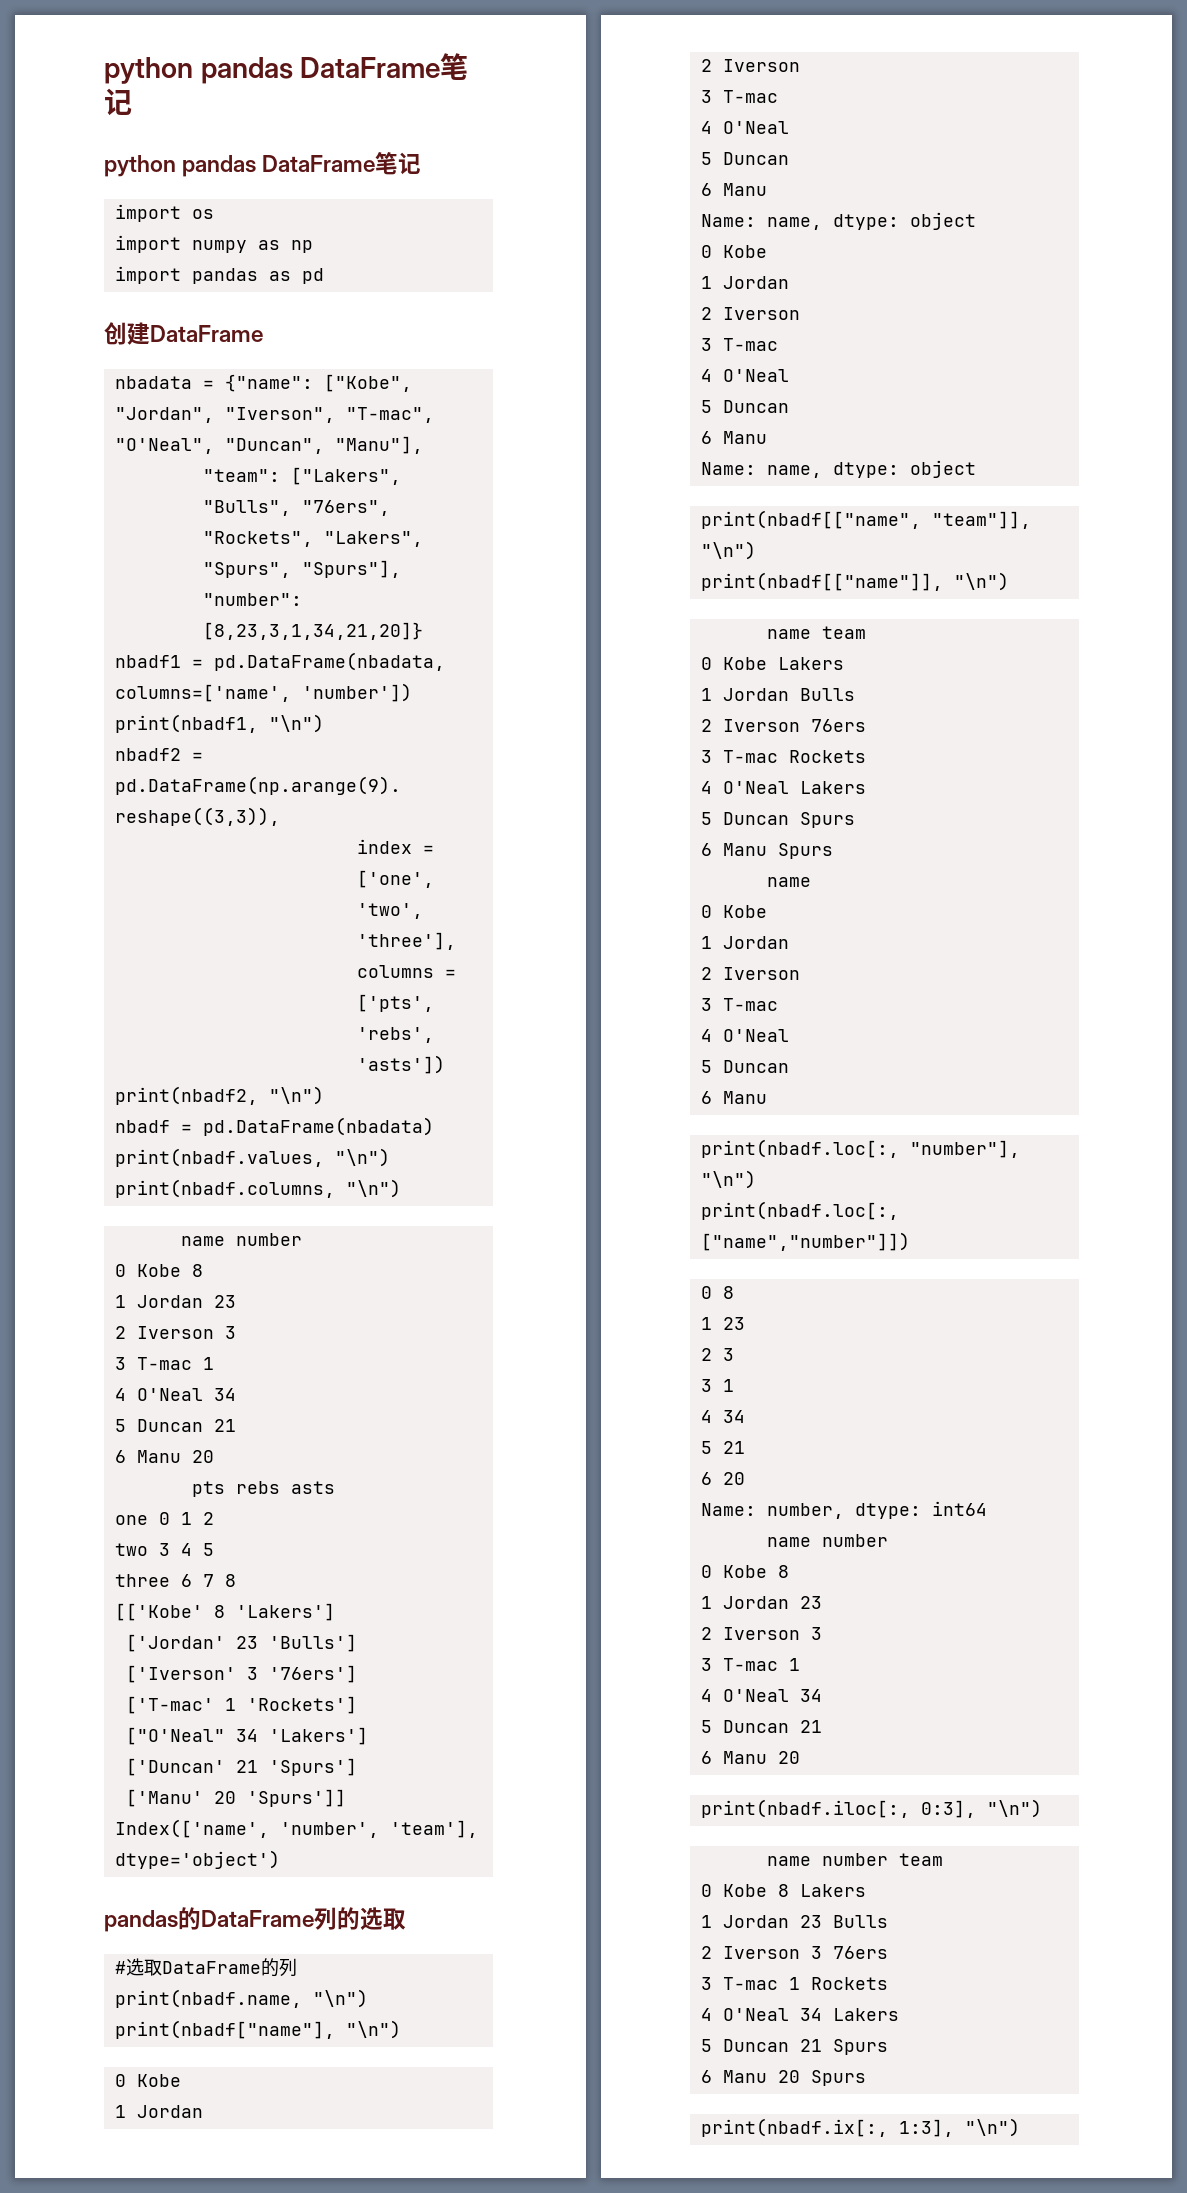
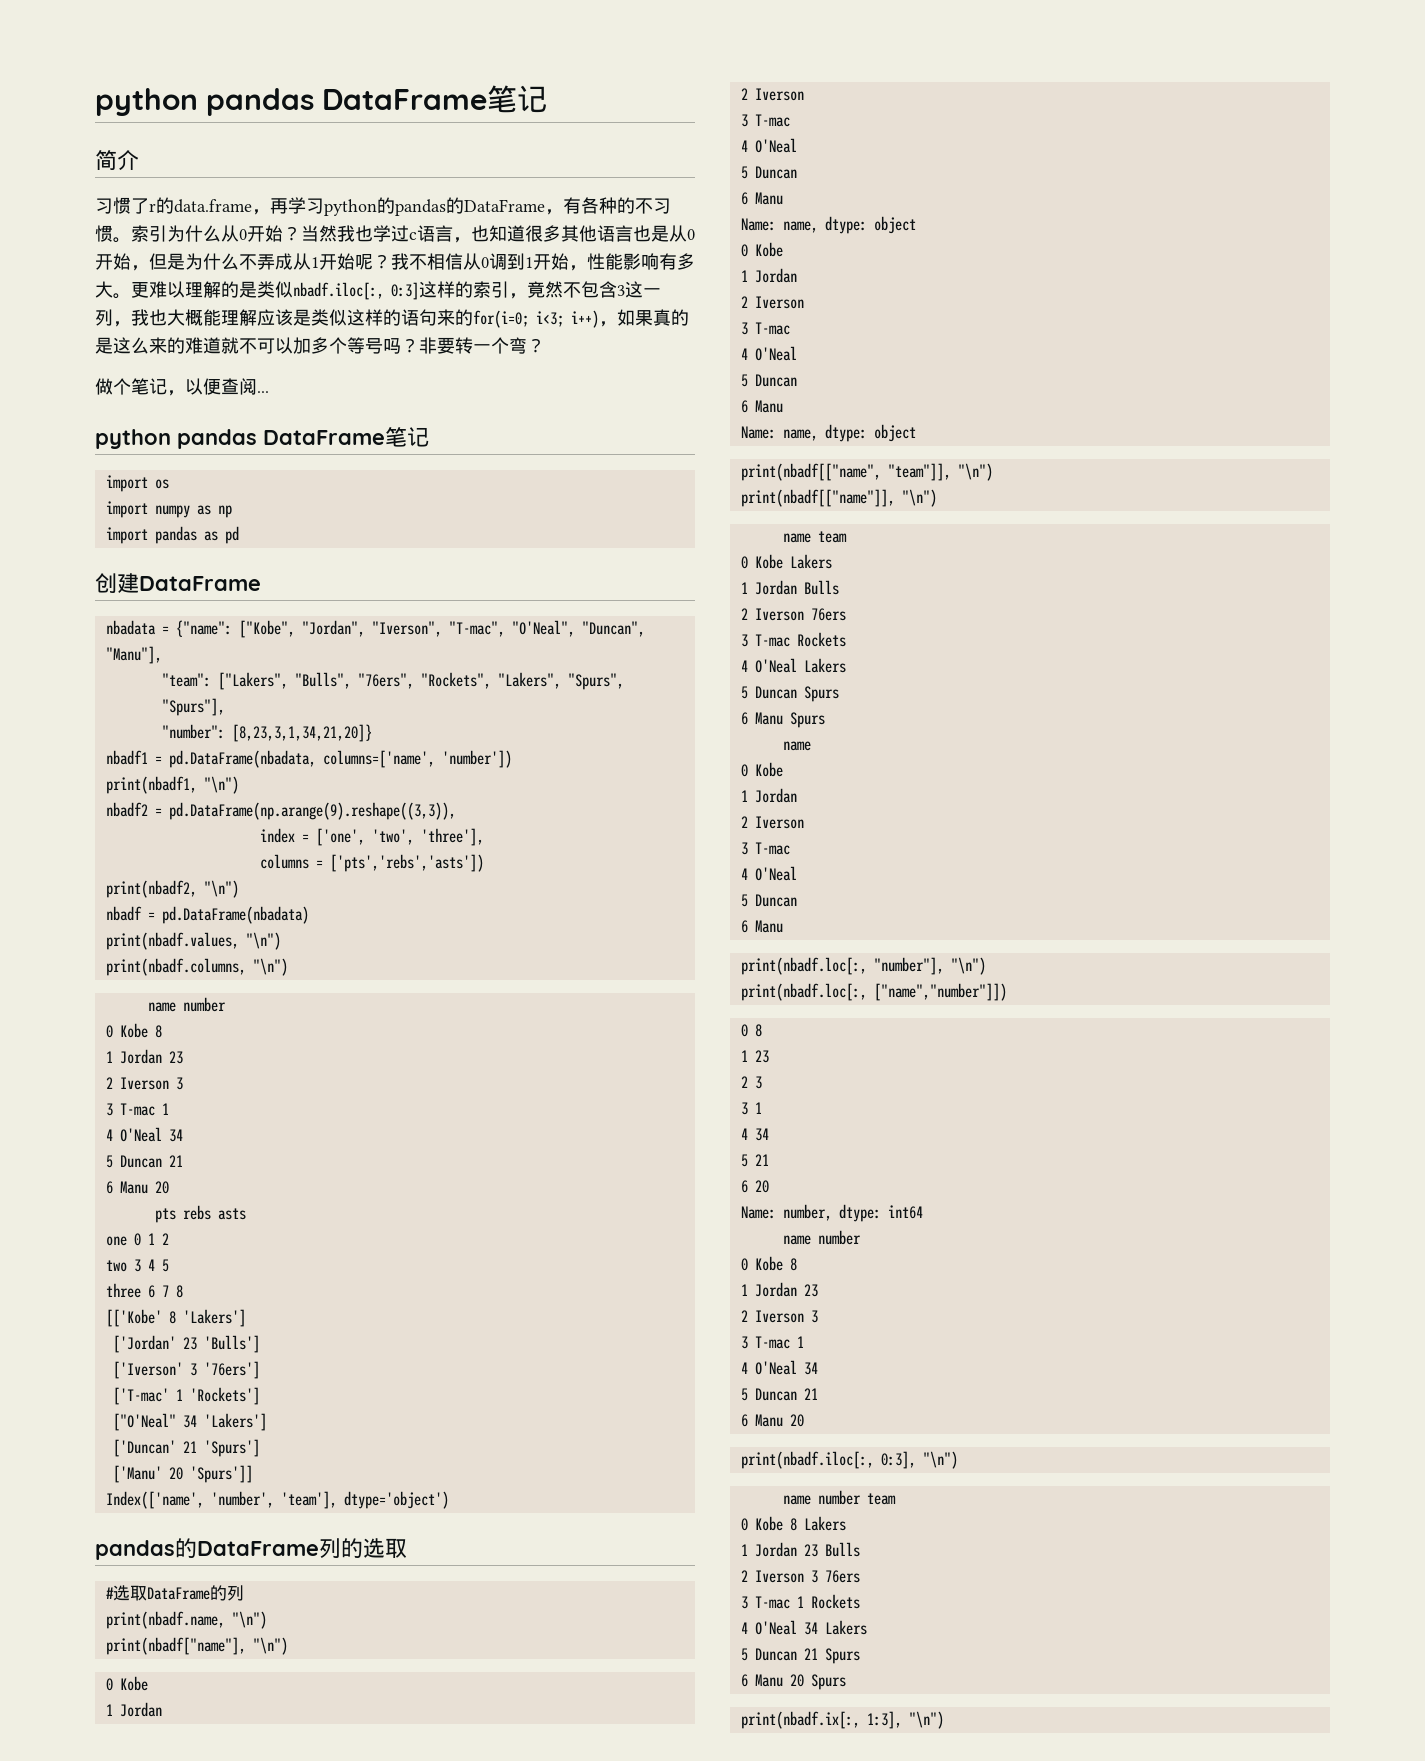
[104,53,469,84] [104,88,132,116] python pandas DataFrame笔记 -> [95,85,548,116] [95,150,139,171] [95,197,671,216] [95,225,695,243] [95,253,695,271] [95,281,661,300] [95,309,689,328] [95,337,545,354] [95,378,269,396] python pandas DataFrame笔记 // 简介 // 习惯了r的data.frame，再学习python的pandas的DataFrame，有各种的不习惯。索引为什么从0开始？当然我也学过c语言，也知道很多其他语言也是从0开始，但是为什么不弄成从1开始呢？我不相信从0调到1开始，性能影响有多大。更难以理解的是类似nbadf.iloc[:, 0:3]这样的索引，竟然不包含3这一列，我也大概能理解应该是类似这样的语句来的for(i=0; i<3; i++)，如果真的是这么来的难道就不可以加多个等号吗？非要转一个弯？ // 做个笔记，以便查阅...

